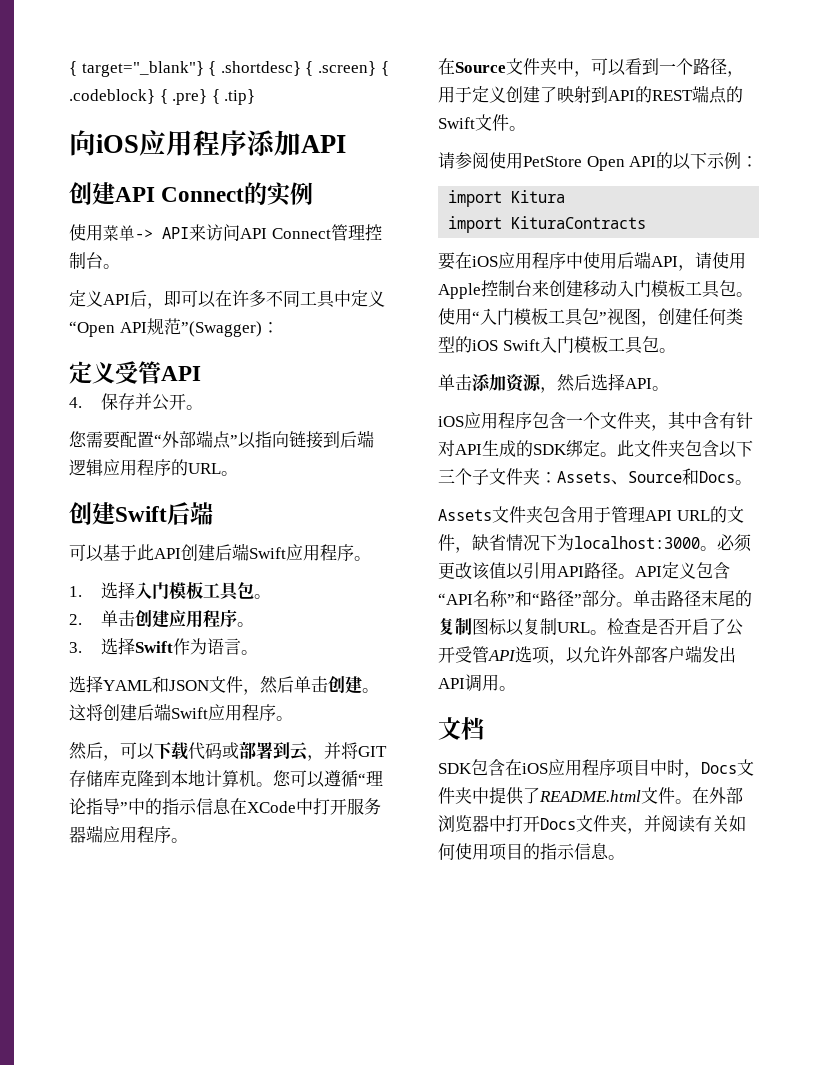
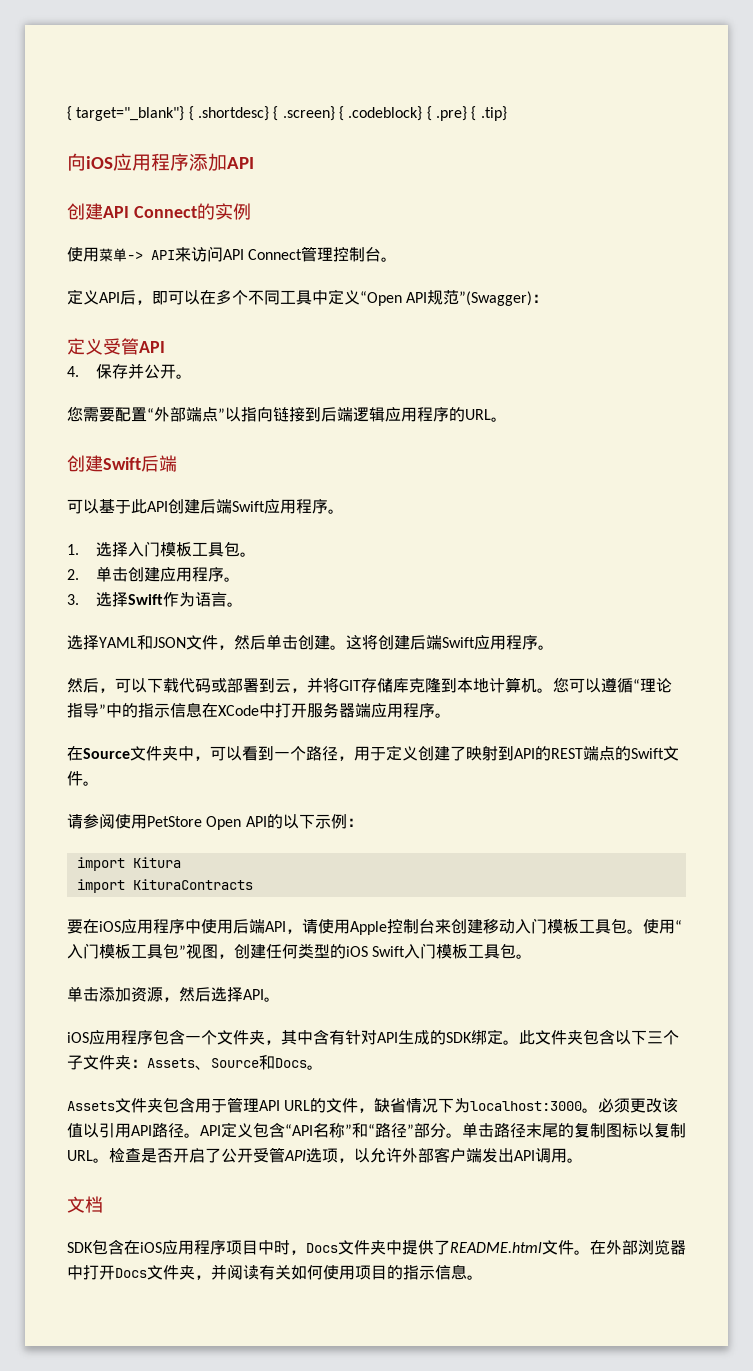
[232,290,266,307] 许多 -> [216,289,248,305] 多个

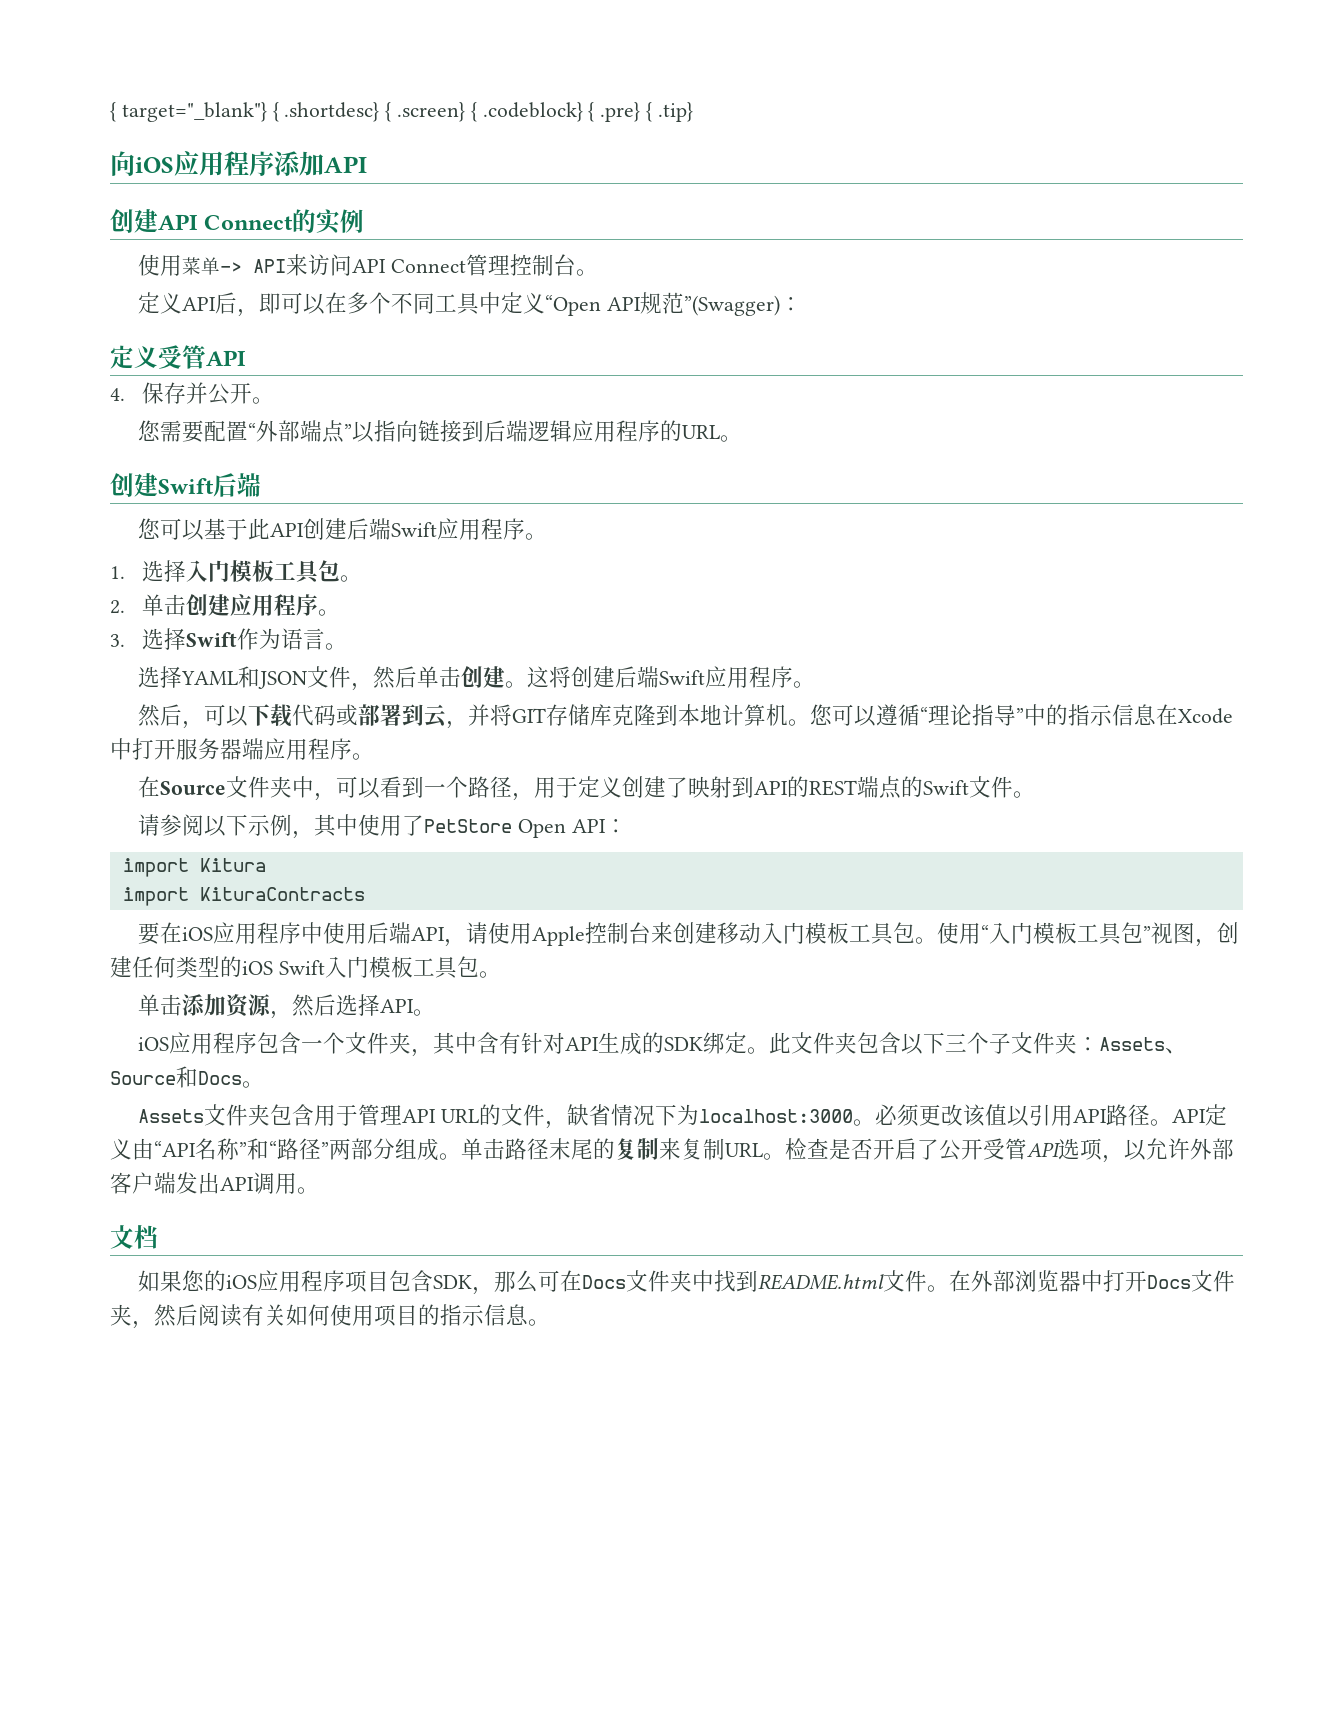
(177, 463) none -> [138,518,161,539] 您
[218,705,259,716] XCode -> [1178,708,1234,724] Xcode
[115,814,347,830] 使用PetStore Open API的以下示例 -> [204,814,606,839] 以下示例，其中使用了PetStore Open API
[253,1122,285,1138] 包含 -> [132,1138,154,1160] 由
[414,1123,446,1138] 部分 -> [329,1138,439,1161] 两部分组成
[606,1123,654,1138] 图标以 -> [659,1138,681,1160] 来
[67,1239,140,1255] SDK包含在 -> [138,1270,227,1292] 如果您的
[258,1240,306,1255] 中时， -> [389,1270,583,1295] 包含SDK，那么可在
[402,1240,450,1255] 提供了 -> [714,1270,759,1292] 找到
[211,1264,227,1280] 并 -> [154,1304,198,1327] 然后

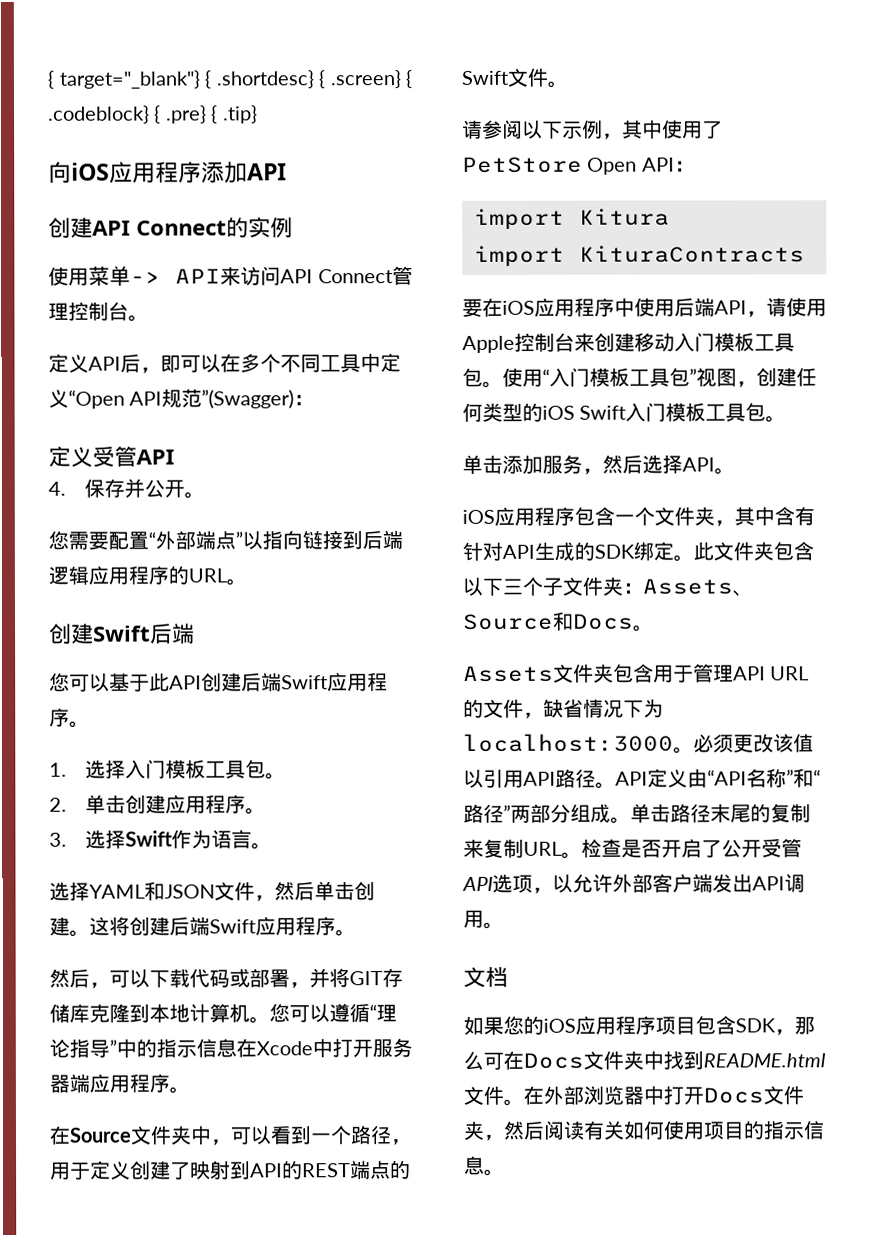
[402,704,448,728] 到云 -> (290, 978) none
[226,994,272,1018] 资源 -> [542,454,583,474] 服务

